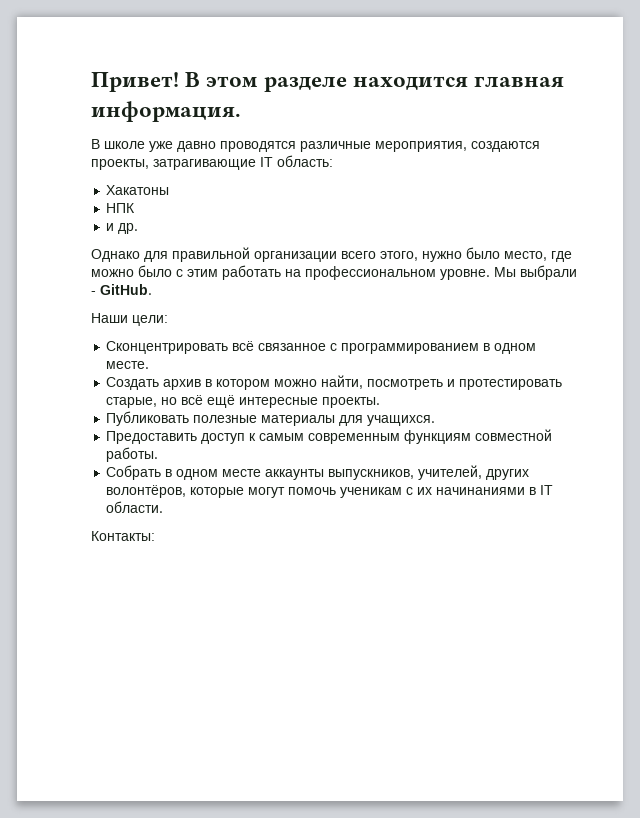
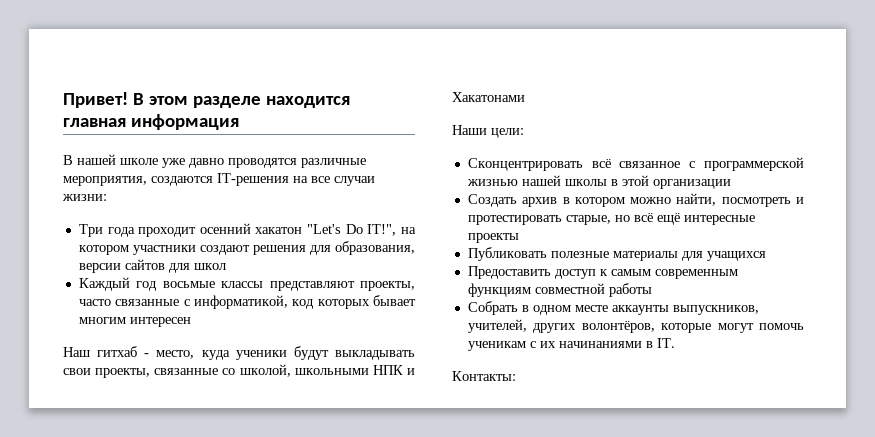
[91,101,241,122] [91,139,100,149] информация. // В -> [130,114,239,130] [63,154,116,165] информация // В нашей
[91,155,333,170] [106,185,170,195] [106,203,136,213] [106,223,139,234] [91,247,572,262] [91,265,577,280] [91,284,152,295] проекты, затрагивающие IT область: // Хакатоны // НПК // и др. // Однако для правильной организации всего этого, нужно было место, где можно было с этим работать на профессиональном уровне. Мы выбрали - GitHub. -> [217,173,375,186] [62,194,107,201] [78,223,417,237] [78,241,415,255] [78,259,226,273] [78,277,415,291] [78,295,416,309] [78,317,191,327] [63,346,415,360] [63,364,415,378] [452,92,525,102] IT-решения на все случаи жизни: // Три года проходит осенний хакатон "Let's Do IT!", на котором участники создают решения для образования, версии сайтов для школ // Каждый год восьмые классы представляют проекты, часто связанные с информатикой, код которых бывает многим интересен // Наш гитхаб - место, куда ученики будут выкладывать свои проекты, связанные со школой, школьными НПК и Хакатонами
[341,343,537,354] [106,361,150,369] программированием в одном месте. -> [704,157,804,171] [466,175,731,189] программерской жизнью нашей школы в этой организации
[322,397,381,408] проекты. -> [467,233,519,243] проекты
[367,415,436,426] учащихся. -> [706,251,766,261] учащихся
[106,447,159,462] работы. -> [608,283,652,297] работы
[540,485,554,495] [106,501,164,513] IT области. -> [656,338,675,348] IT.

